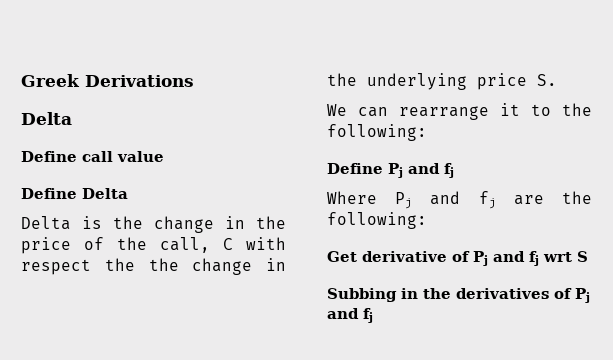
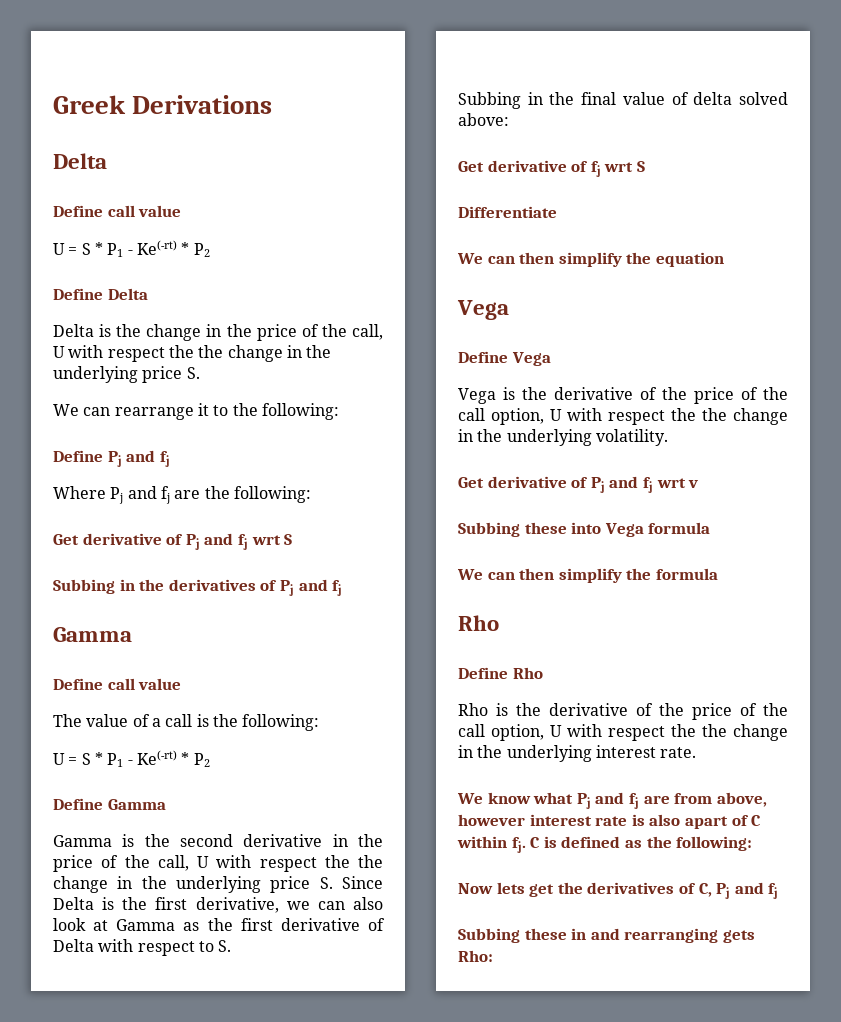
(164, 156) none -> [53,240,210,257] // U = S * P1 - Ke(-rt) * P2
[223,238,233,250] C -> [53,346,65,358] U
(373, 315) none -> [53,627,132,642] [53,678,182,690] [53,714,320,731] [53,750,210,767] [53,798,166,810] [53,834,383,847] [53,855,383,872] [53,876,383,893] [53,897,383,913] [53,918,385,931] [53,939,232,956] [458,92,788,109] [458,113,509,126] [458,160,645,177] [458,206,557,218] [457,252,724,267] [457,300,509,320] [458,351,551,366] [458,387,788,404] [458,408,788,425] [458,429,668,446] [458,476,699,493] [458,522,711,537] [457,568,718,583] [458,615,499,631] [458,667,543,679] [458,703,788,720] [458,724,788,741] [458,745,697,762] [457,792,767,809] [458,814,762,829] [457,836,753,853] [458,882,779,899] [458,928,755,943] [458,950,493,962] // Gamma // Define call value // The value of a call is the following: // U = S * P1 - Ke(-rt) * P2 // Define Gamma // Gamma is the second derivative in the price of the call, U with respect the the change in the underlying price S. Since Delta is the first derivative, we can also look at Gamma as the first derivative of Delta with respect to S. // Subbing in the final value of delta solved above: // Get derivative of fj wrt S // Differentiate // We can then simplify the equation // Vega // Define Vega // Vega is the derivative of the price of the call option, U with respect the the change in the underlying volatility. // Get derivative of Pj and fj wrt v // Subbing these into Vega formula // We can then simplify the formula // Rho // Define Rho // Rho is the derivative of the price of the call option, U with respect the the change in the underlying interest rate. // We know what Pj and fj are from above, however interest rate is also apart of C within fj. C is defined as the following: // Now lets get the derivatives of C, Pj and fj // Subbing these in and rearranging gets Rho:

